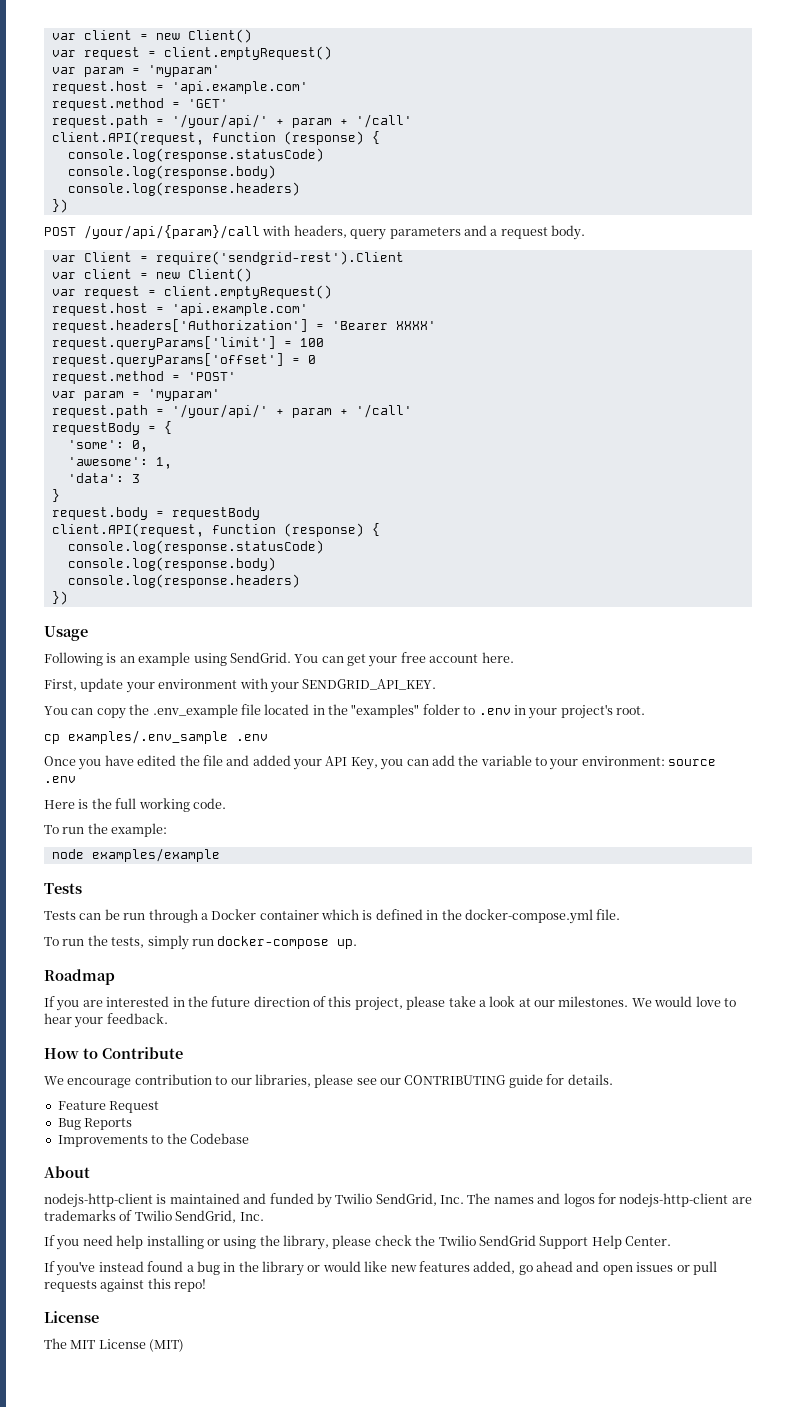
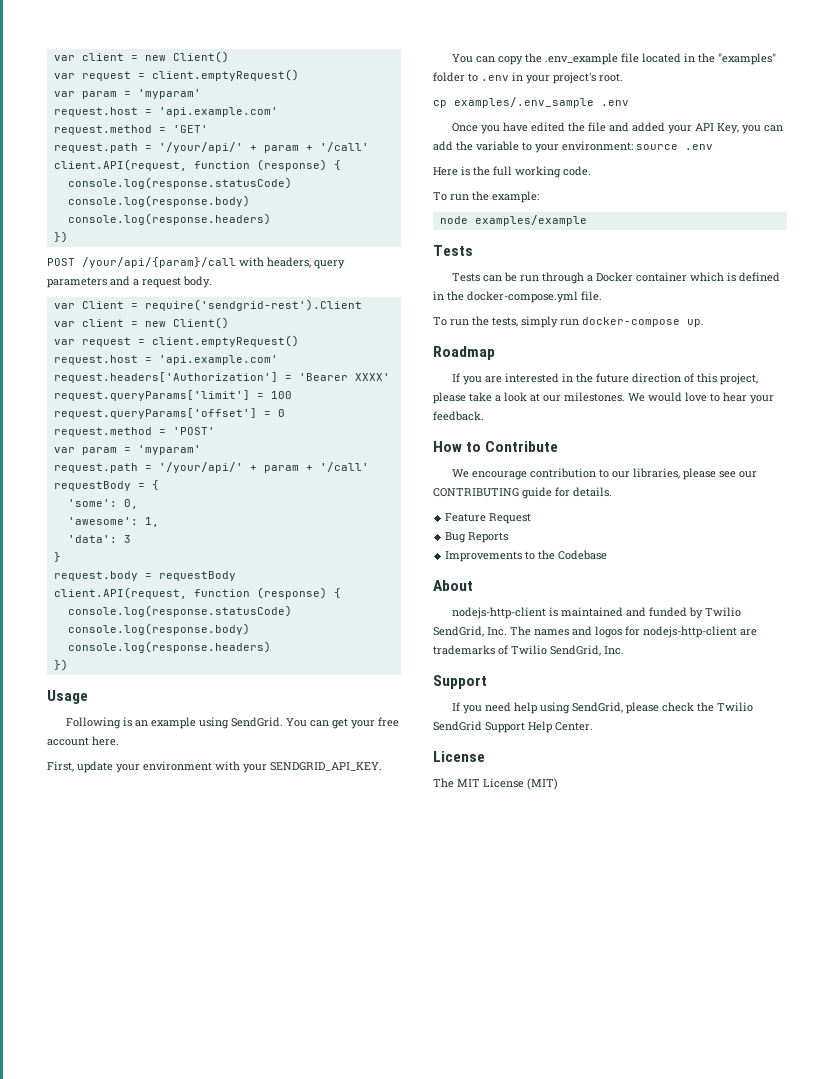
(264, 1216) none -> [433,675,487,689] // Support
[146,1235,329,1250] installing or using the library, -> [539,702,623,714] using SendGrid,
[44,1261,717,1276] [44,1278,207,1292] // If you've instead found a bug in the library or would like new features added, go ahead and open issues or pull requests against this repo! -> (593, 726) none

